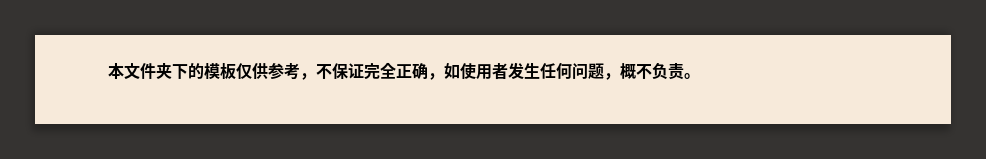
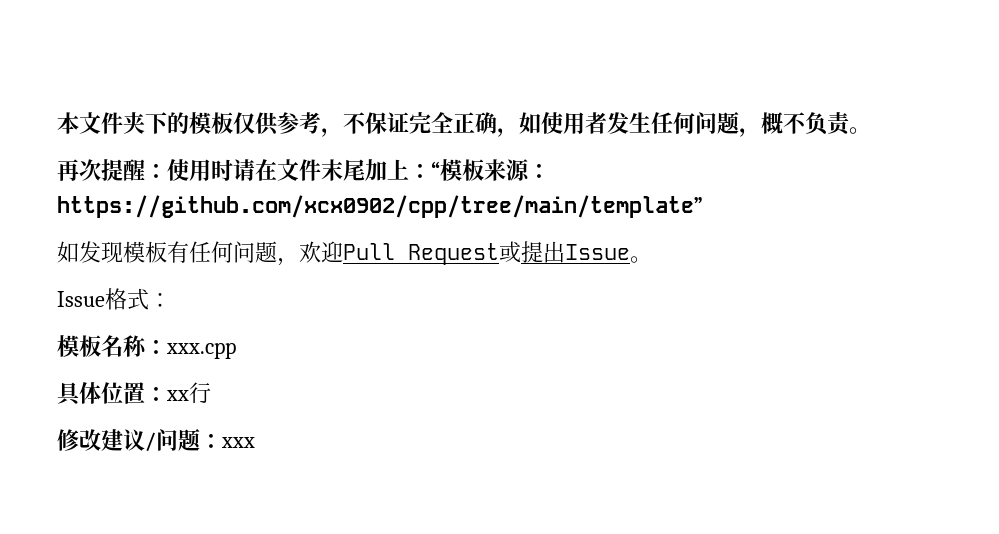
(700, 76) none -> [57,159,550,181] [57,195,703,218] [57,241,652,266] [57,288,171,310] [57,335,236,359] [57,382,211,406] [57,428,255,452] // 再次提醒：使用时请在文件末尾加上：“模板来源：https://github.com/xcx0902/cpp/tree/main/template” // 如发现模板有任何问题，欢迎Pull Request或提出Issue。 // Issue格式： // 模板名称：xxx.cpp // 具体位置：xx行 // 修改建议/问题：xxx

